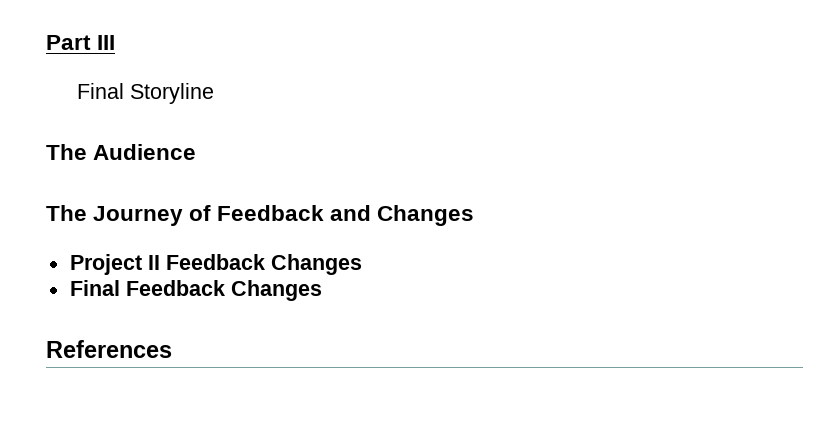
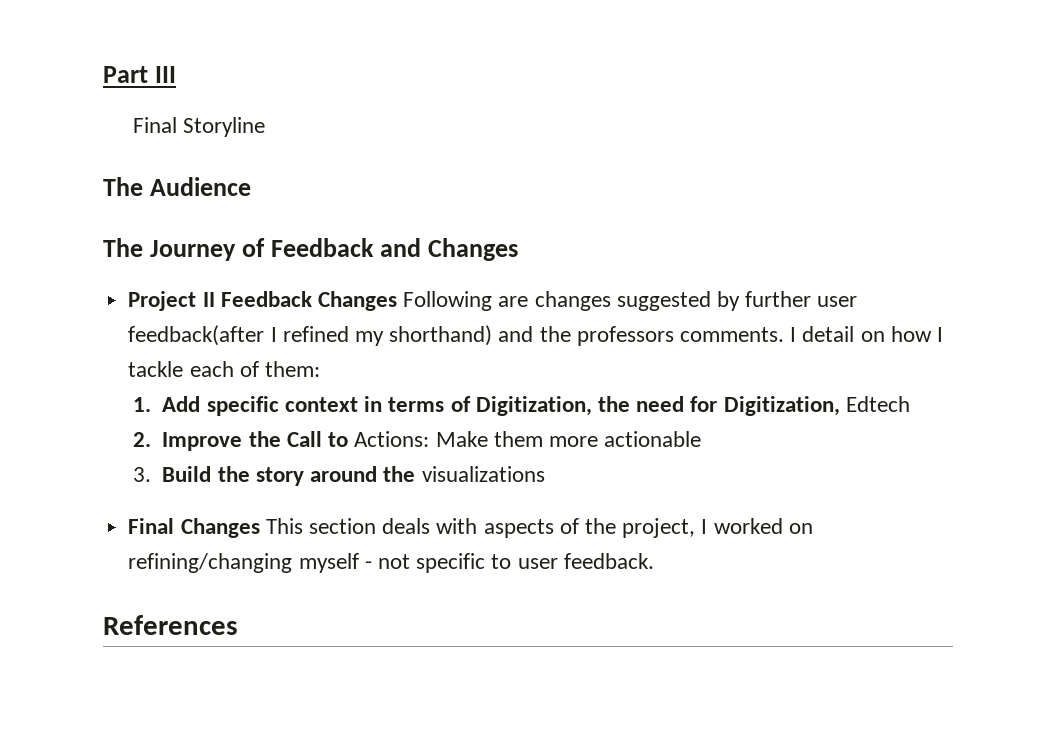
[69,280,322,301] // Final Feedback Changes -> [403,291,858,311] [128,325,944,346] [128,361,320,377] [132,396,910,416] [132,431,702,451] [132,466,545,486] [128,518,813,538] [128,553,654,573] Following are changes suggested by further user feedback(after I refined my shorthand) and the professors comments. I detail on how I tackle each of them: // 1. Add specific context in terms of Digitization, the need for Digitization, Edtech // 2. Improve the Call to Actions: Make them more actionable // 3. Build the story around the visualizations // Final Changes This section deals with aspects of the project, I worked on refining/changing myself - not specific to user feedback.

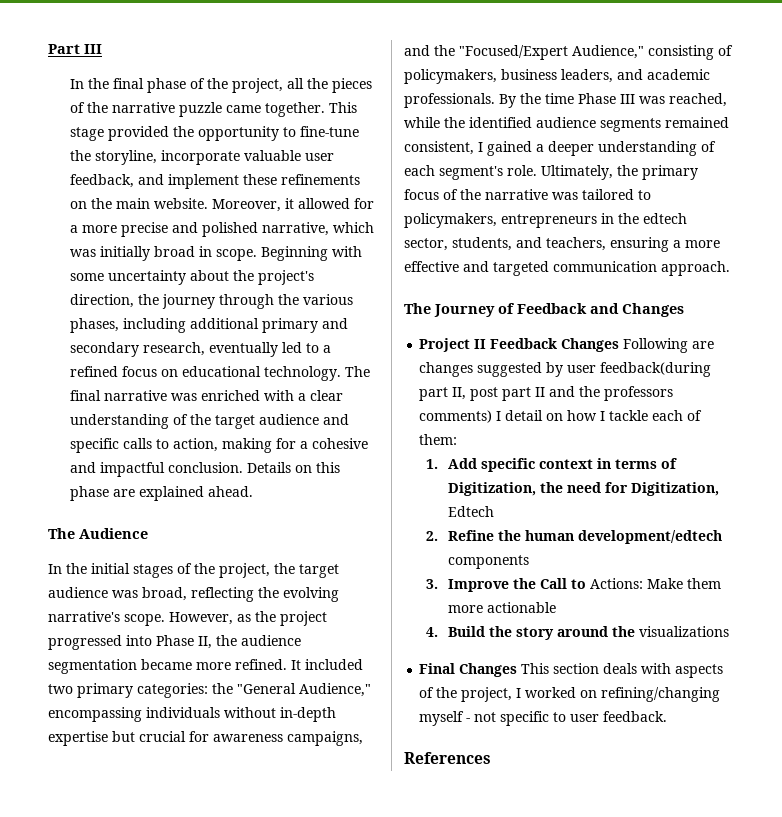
[132,117,265,137] [103,177,252,196] Final Storyline // The Audience -> [70,78,373,93] [70,102,358,117] [70,126,360,141] [70,150,335,165] [70,174,361,189] [70,198,375,212] [70,222,375,237] [70,246,363,261] [70,270,315,285] [70,294,354,309] [70,318,349,333] [70,342,332,357] [70,366,371,381] [70,390,344,401] [70,414,350,429] [70,438,369,453] [70,462,341,477] [70,486,254,501] [48,528,148,539] [48,563,339,578] [48,587,339,602] [48,611,327,626] [48,635,301,650] [48,659,363,674] [48,683,371,698] [48,707,336,722] [48,731,363,746] [404,45,733,60] [404,69,710,84] [404,93,727,108] [404,117,729,132] [404,141,716,156] [404,165,698,180] [404,189,651,200] [404,213,687,228] [404,237,720,252] [404,261,730,276] In the final phase of the project, all the pieces of the narrative puzzle came together. This stage provided the opportunity to fine-tune the storyline, incorporate valuable user feedback, and implement these refinements on the main website. Moreover, it allowed for a more precise and polished narrative, which was initially broad in scope. Beginning with some uncertainty about the project's direction, the journey through the various phases, including additional primary and secondary research, eventually led to a refined focus on educational technology. The final narrative was enriched with a clear understanding of the target audience and specific calls to action, making for a cohesive and impactful conclusion. Details on this phase are explained ahead. // The Audience // In the initial stages of the project, the target audience was broad, reflecting the evolving narrative's scope. However, as the project progressed into Phase II, the audience segmentation became more refined. It included two primary categories: the "General Audience," encompassing individuals without in-depth expertise but crucial for awareness campaigns, and the "Focused/Expert Audience," consisting of policymakers, business leaders, and academic professionals. By the time Phase III was reached, while the identified audience segments remained consistent, I gained a deeper understanding of each segment's role. Ultimately, the primary focus of the narrative was tailored to policymakers, entrepreneurs in the edtech sector, students, and teachers, ensuring a more effective and targeted communication approach.
[745,291,858,307] [128,325,493,346] further user feedback(after I refined my shorthand) -> [567,362,712,377] [419,387,546,401] user feedback(during part II, post part II
[679,327,784,342] comments. -> [419,410,493,423] comments)
(151, 439) none -> [448,530,723,544] [448,555,530,569] [426,579,439,589] Refine the human development/edtech components // 3.
[132,467,151,482] 3. -> [426,627,439,637] 4.

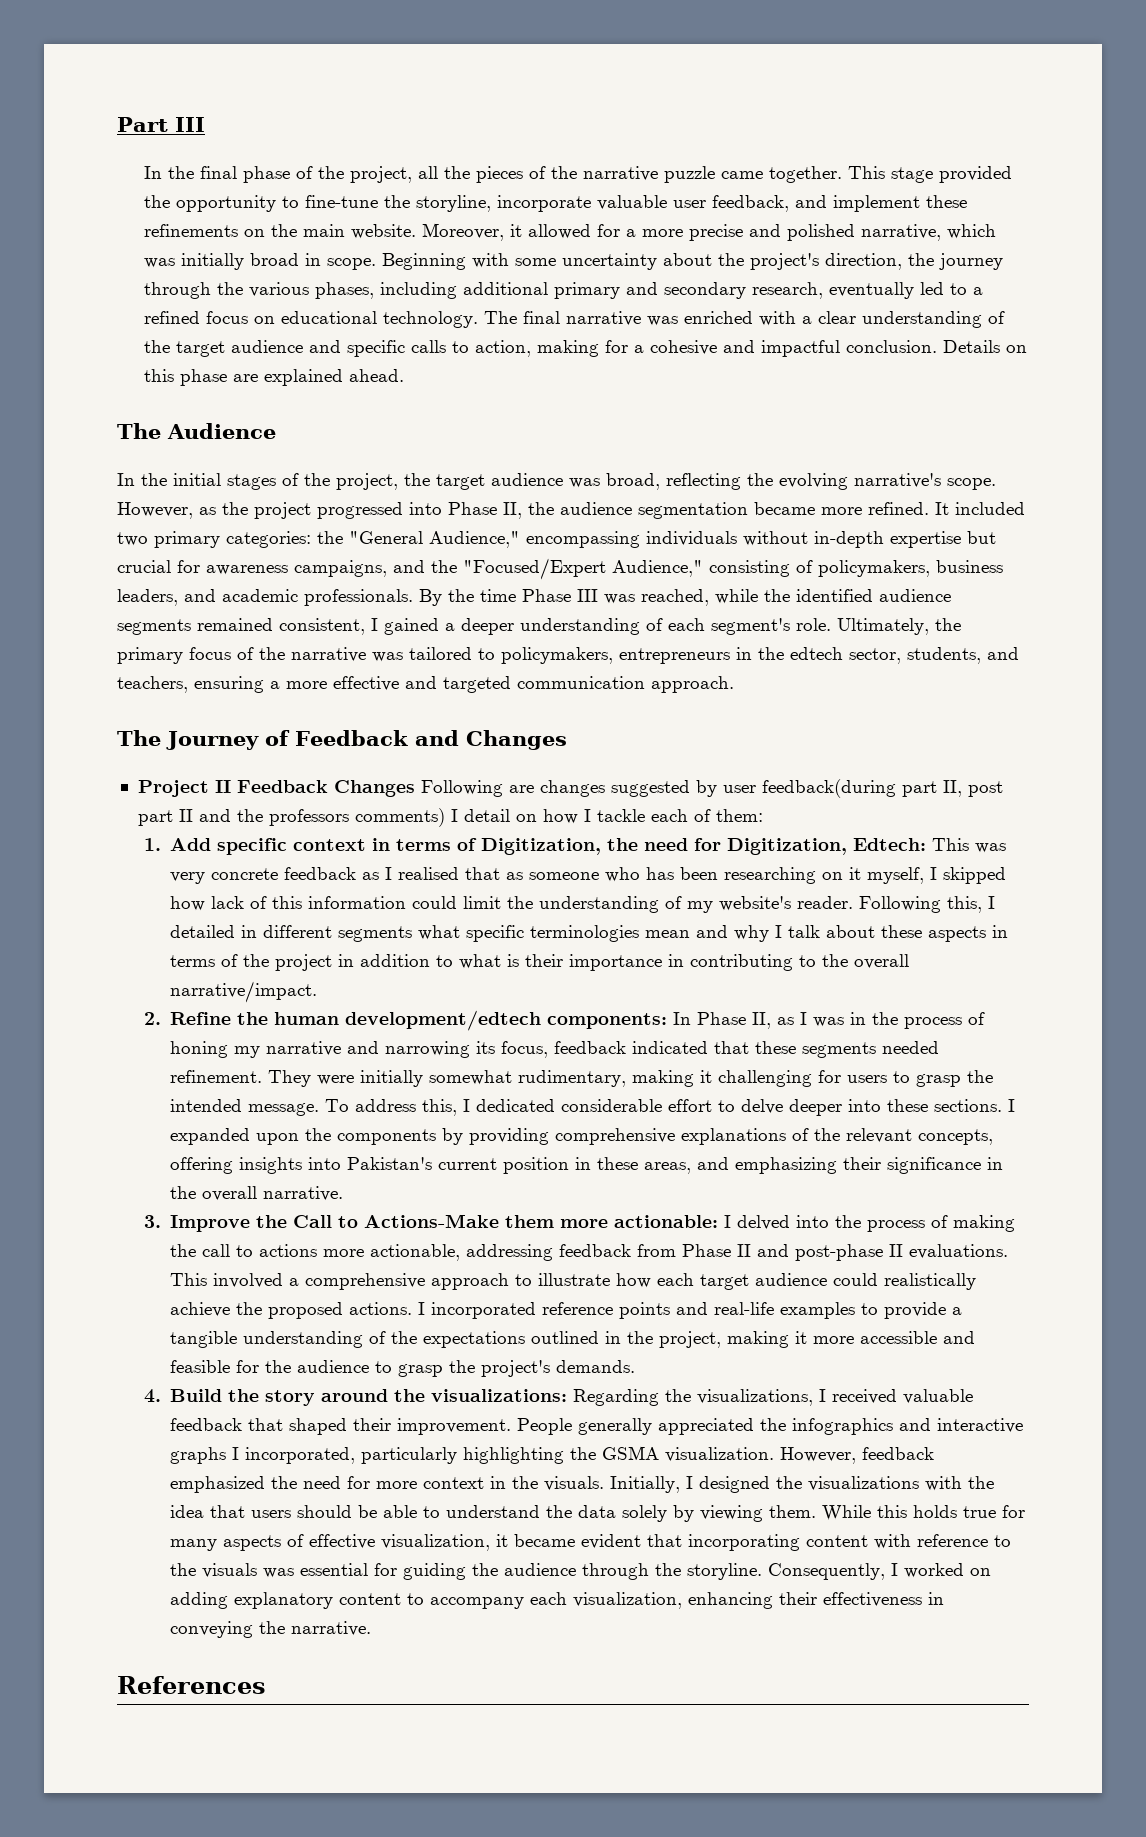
[448,506,495,517] Edtech -> [853,838,1007,853] [170,867,1007,884] [170,896,996,913] [170,925,1009,942] [170,954,910,971] [170,981,318,1003] Edtech: This was very concrete feedback as I realised that as someone who has been researching on it myself, I skipped how lack of this information could limit the understanding of my website's reader. Following this, I detailed in different segments what specific terminologies mean and why I talk about these aspects in terms of the project in addition to what is their importance in contributing to the overall narrative/impact.
[448,555,530,569] components -> [547,1012,986,1029] [170,1041,940,1058] [170,1070,994,1087] [170,1099,1016,1116] [170,1128,994,1145] [170,1157,1004,1174] [170,1186,344,1201] components: In Phase II, as I was in the process of honing my narrative and narrowing its focus, feedback indicated that these segments needed refinement. They were initially somewhat rudimentary, making it challenging for users to grasp the intended message. To address this, I dedicated considerable effort to delve deeper into these sections. I expanded upon the components by providing comprehensive explanations of the relevant concepts, offering insights into Pakistan's current position in these areas, and emphasizing their significance in the overall narrative.
[590,578,722,589] [448,602,557,613] Actions: Make them more actionable -> [364,1214,1016,1232] [170,1244,1009,1261] [170,1273,977,1290] [170,1302,963,1319] [170,1331,976,1348] [170,1360,636,1377] Actions-Make them more actionable: I delved into the process of making the call to actions more actionable, addressing feedback from Phase II and post-phase II evaluations. This involved a comprehensive approach to illustrate how each target audience could realistically achieve the proposed actions. I incorporated reference points and real-life examples to provide a tangible understanding of the expectations outlined in the project, making it more accessible and feasible for the audience to grasp the project's demands.
[639,626,730,637] [419,663,724,678] [419,687,721,702] [419,711,668,726] visualizations // Final Changes This section deals with aspects of the project, I worked on refining/changing myself - not specific to user feedback. -> [431,1389,974,1406] [170,1418,1024,1435] [170,1446,935,1464] [170,1476,995,1493] [170,1505,1026,1522] [170,1534,1012,1551] [170,1563,992,1580] [170,1592,945,1609] [170,1621,372,1638] visualizations: Regarding the visualizations, I received valuable feedback that shaped their improvement. People generally appreciated the infographics and interactive graphs I incorporated, particularly highlighting the GSMA visualization. However, feedback emphasized the need for more context in the visuals. Initially, I designed the visualizations with the idea that users should be able to understand the data solely by viewing them. While this holds true for many aspects of effective visualization, it became evident that incorporating content with reference to the visuals was essential for guiding the audience through the storyline. Consequently, I worked on adding explanatory content to accompany each visualization, enhancing their effectiveness in conveying the narrative.

